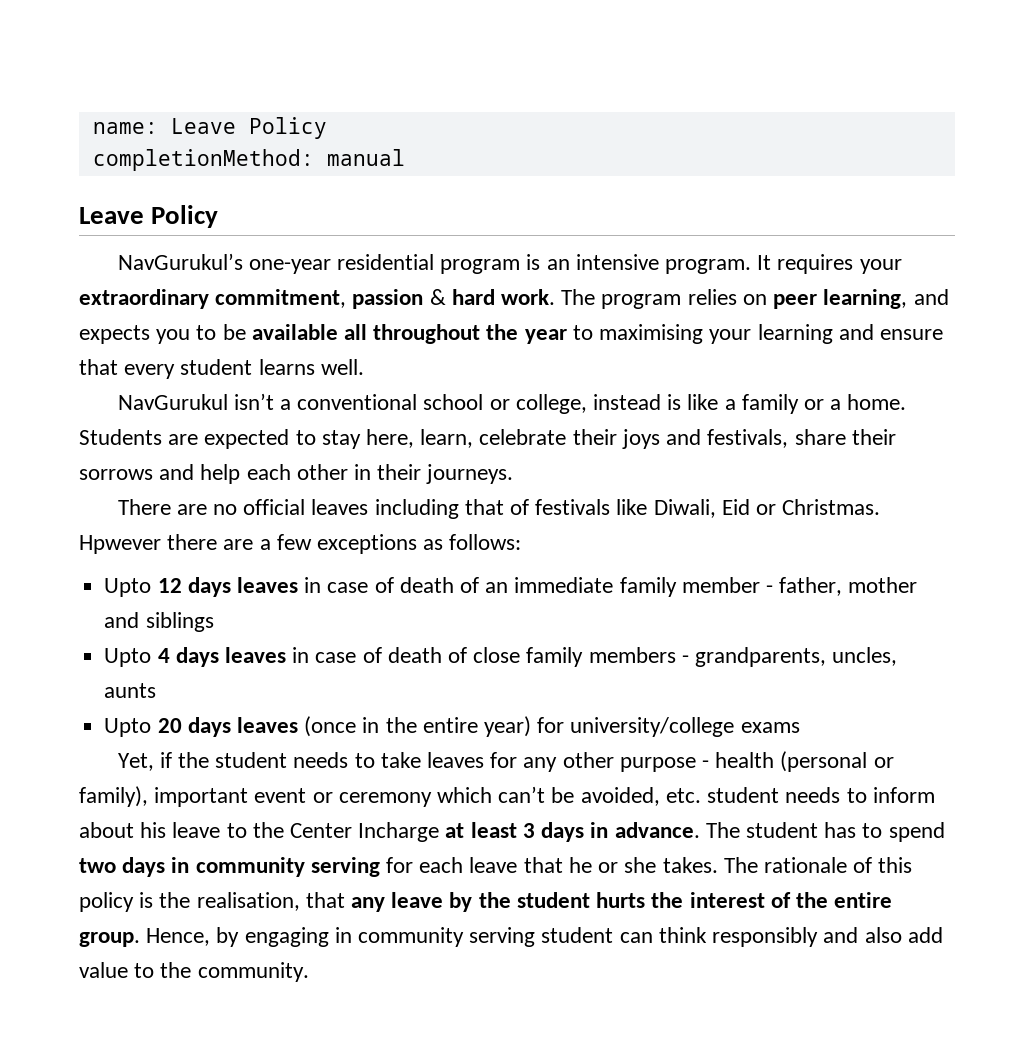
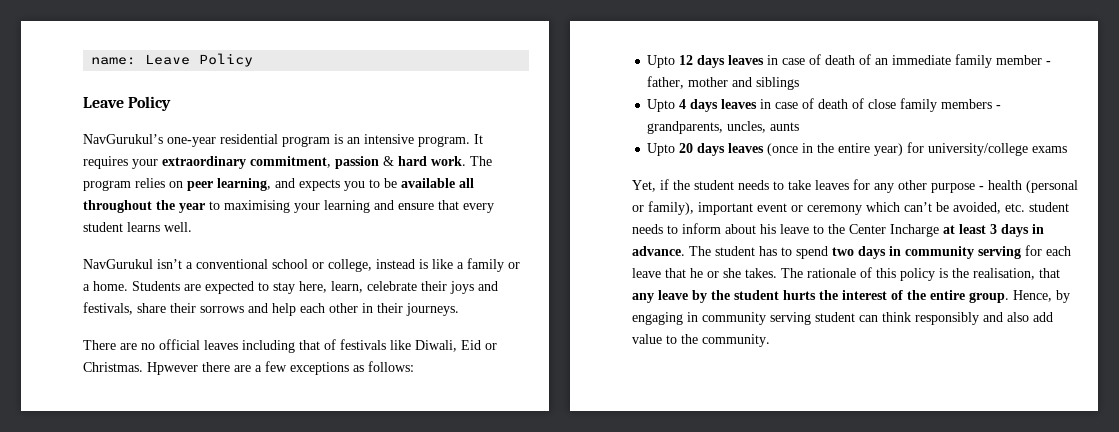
[92,149,405,171] // completionMethod: manual -> (254, 60) none

